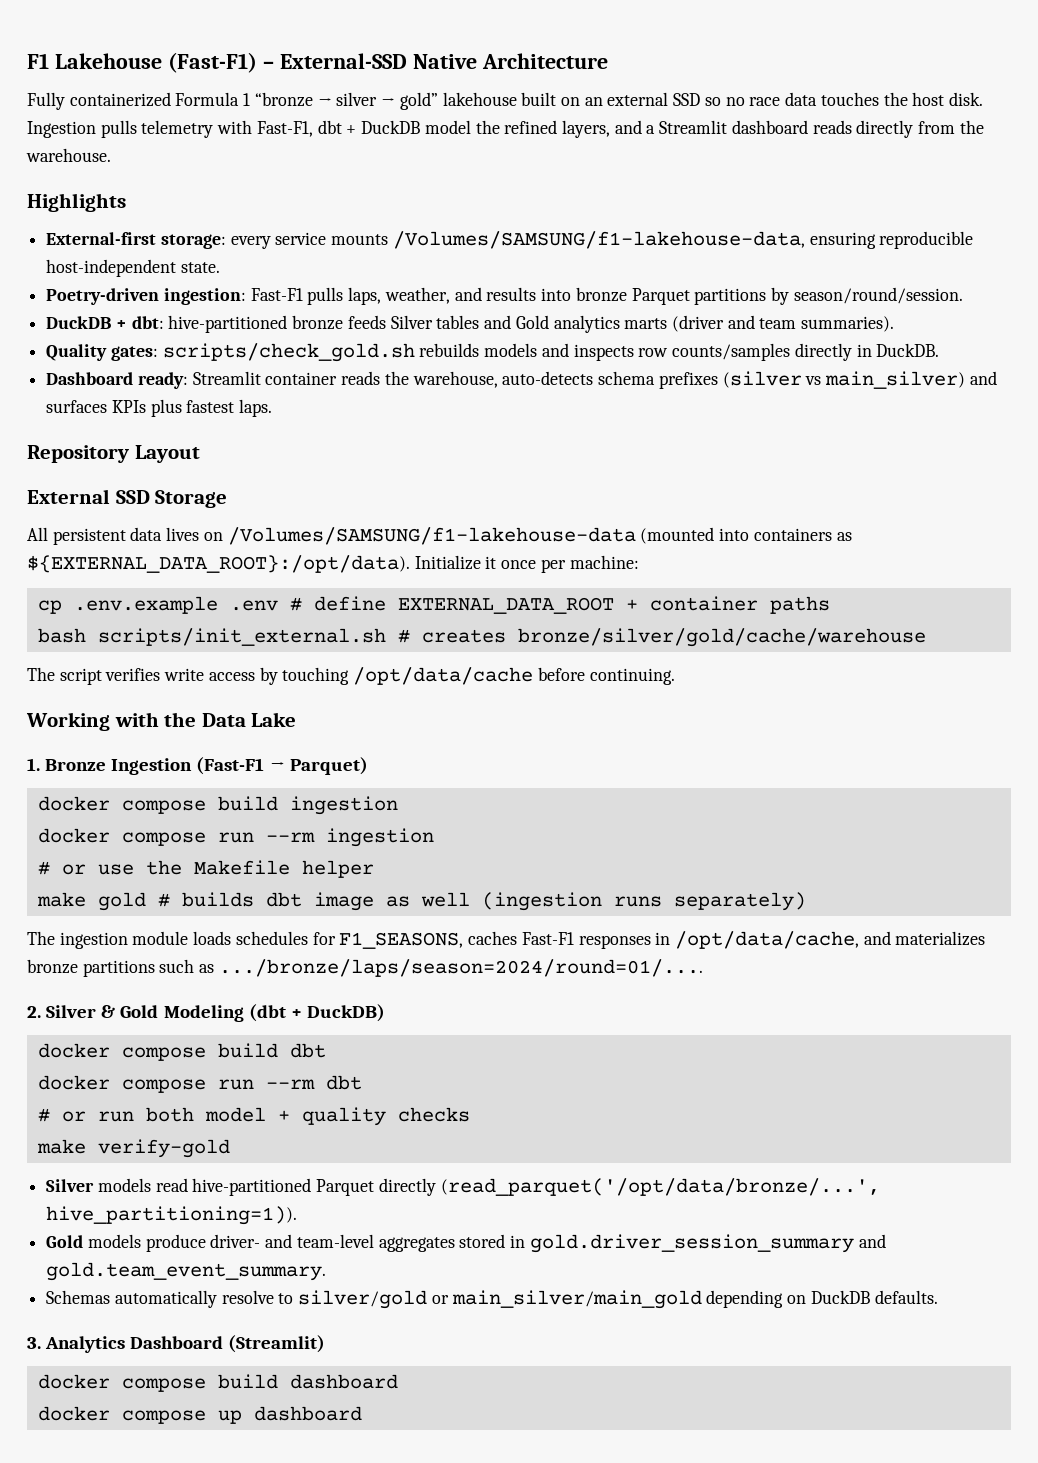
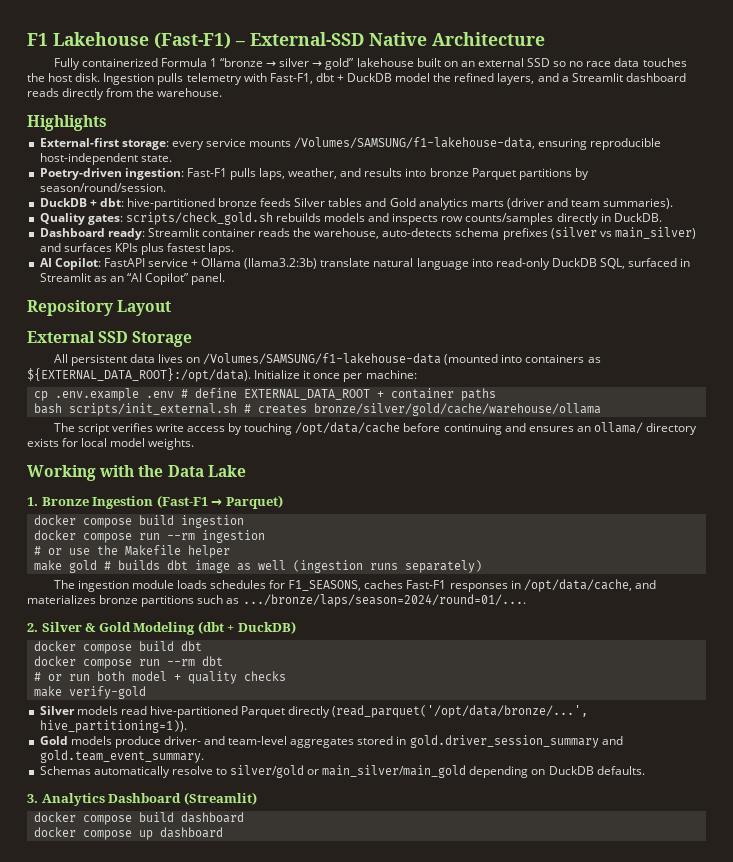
(273, 408) none -> [39,258,691,270] [39,273,226,285] // AI Copilot: FastAPI service + Ollama (llama3.2:3b) translate natural language into read-only DuckDB SQL, surfaced in Streamlit as an “AI Copilot” panel.
[517,628,926,647] bronze/silver/gold/cache/warehouse -> [313,403,601,416] bronze/silver/gold/cache/warehouse/ollama
[589,668,675,685] continuing. -> [443,422,698,435] [27,438,195,450] continuing and ensures an ollama/ directory exists for local model weights.

